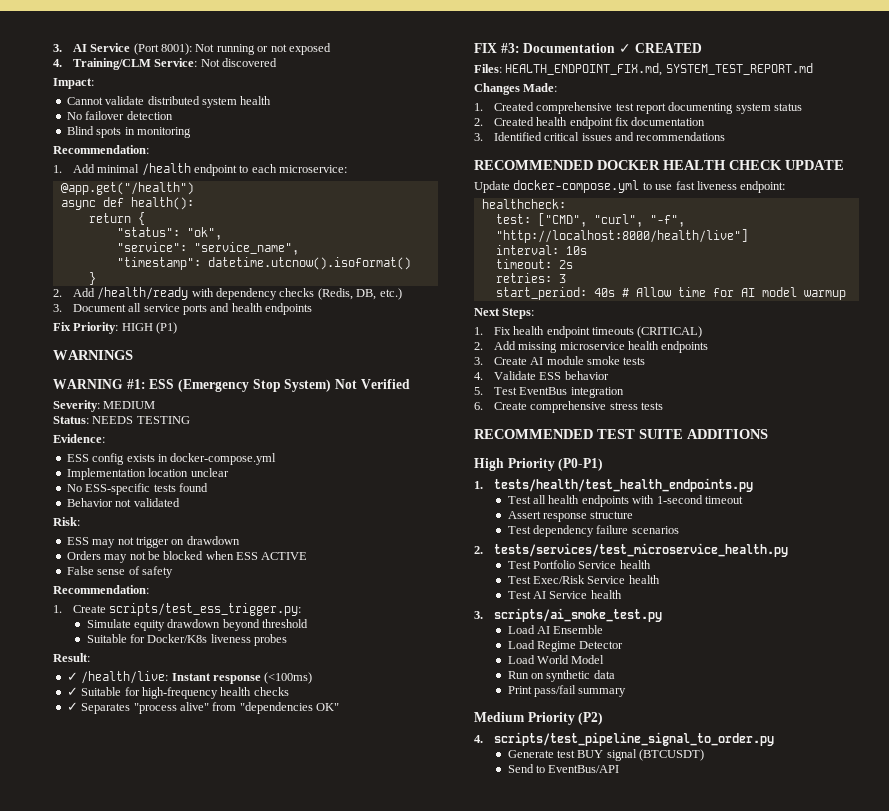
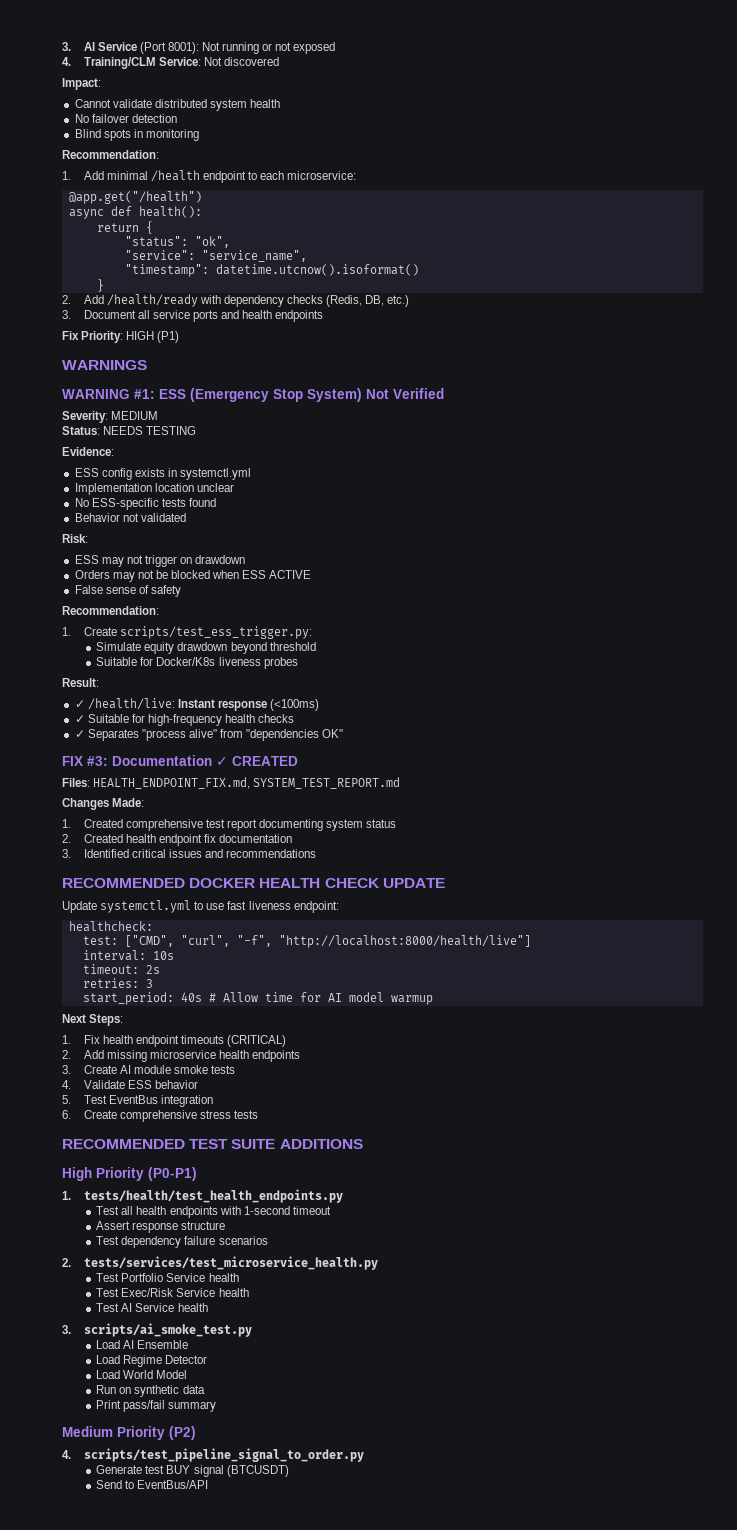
[170,453,277,465] docker-compose.yml -> [180,468,252,480] systemctl.yml
[513,180,640,193] docker-compose.yml -> [100,900,192,913] systemctl.yml

